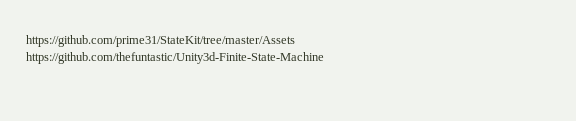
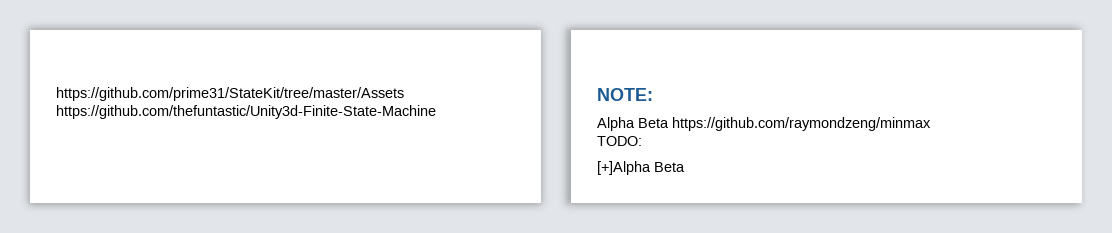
(324, 58) none -> [597,88,653,101] [597,117,931,131] [597,136,642,146] [597,161,685,175] // NOTE: // Alpha Beta https://github.com/raymondzeng/minmax // TODO: // [+]Alpha Beta

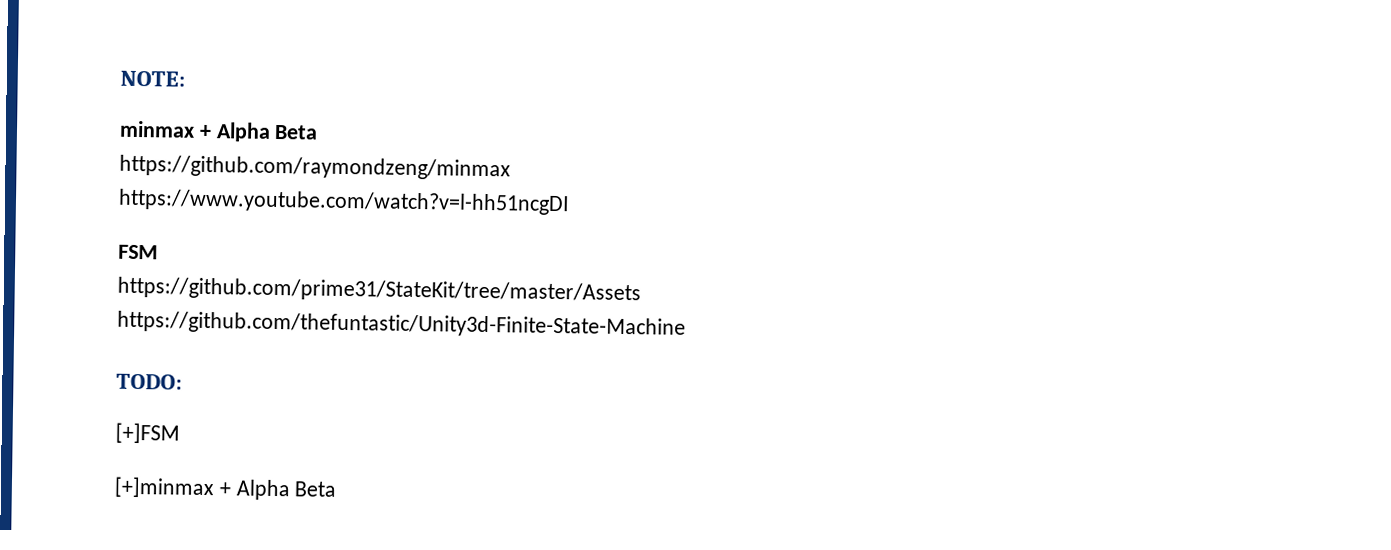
[56,87,404,101] [56,105,436,119] https://github.com/prime31/StateKit/tree/master/Assets https://github.com/thefuntastic/Unity3d-Finite-State-Machine // -> (120, 78) none
[597,117,669,131] Alpha Beta -> [119,120,319,142] minmax + Alpha Beta //
[597,136,642,146] [597,161,651,175] TODO: // [+]Alpha -> [118,188,570,216] [118,244,158,260] [117,276,641,305] [117,310,686,339] [116,373,182,390] [115,422,180,444] [114,476,291,501] https://www.youtube.com/watch?v=l-hh51ncgDI // FSM // https://github.com/prime31/StateKit/tree/master/Assets // https://github.com/thefuntastic/Unity3d-Finite-State-Machine // TODO: // [+]FSM // [+]minmax + Alpha

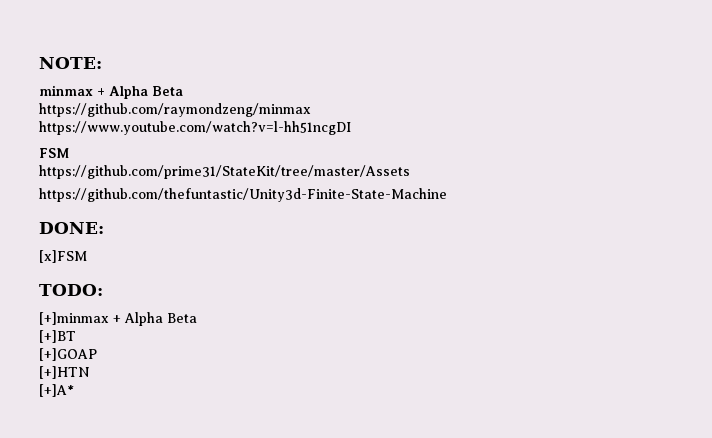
(686, 324) none -> [39,222,104,234] [39,250,87,263] // DONE: // [x]FSM
[115,422,180,444] // [+]FSM -> (103, 290) none
(338, 489) none -> [39,330,76,343] [39,348,97,361] [39,366,90,379] [39,384,74,397] // [+]BT // [+]GOAP // [+]HTN // [+]A*

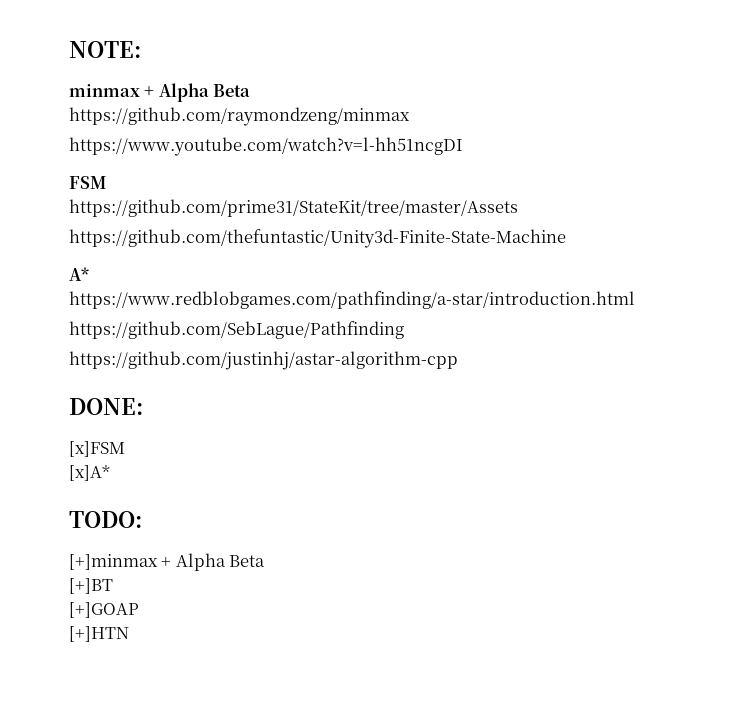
(447, 195) none -> [69,267,89,281] [69,291,635,309] [69,321,404,339] [69,351,458,370] // A* // https://www.redblobgames.com/pathfinding/a-star/introduction.html // https://github.com/SebLague/Pathfinding // https://github.com/justinhj/astar-algorithm-cpp
(87, 256) none -> [69,465,110,481] // [x]A*
[39,384,74,397] // [+]A* -> (129, 634) none

